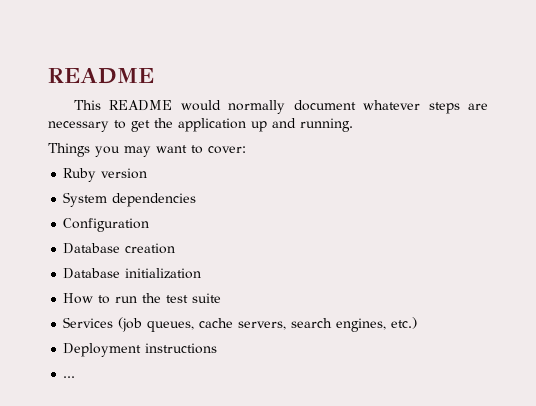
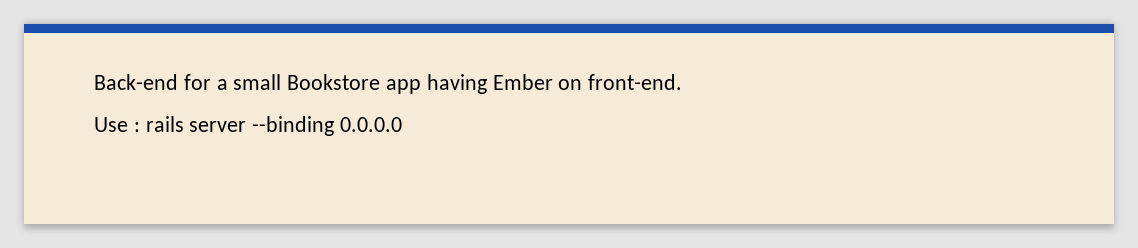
[48,68,154,84] [74,100,489,114] [48,118,353,132] [48,143,246,157] [63,168,148,182] [63,192,197,207] [63,218,150,232] [63,243,176,254] [63,268,202,279] [63,293,222,304] [63,317,418,332] [63,343,218,357] [63,376,76,378] README // This README would normally document whatever steps are necessary to get the application up and running. // Things you may want to cover: // Ruby version // System dependencies // Configuration // Database creation // Database initialization // How to run the test suite // Services (job queues, cache servers, search engines, etc.) // Deployment instructions // ... -> [94,74,683,94] [94,116,403,136] Back-end for a small Bookstore app having Ember on front-end. // Use : rails server --binding 0.0.0.0

